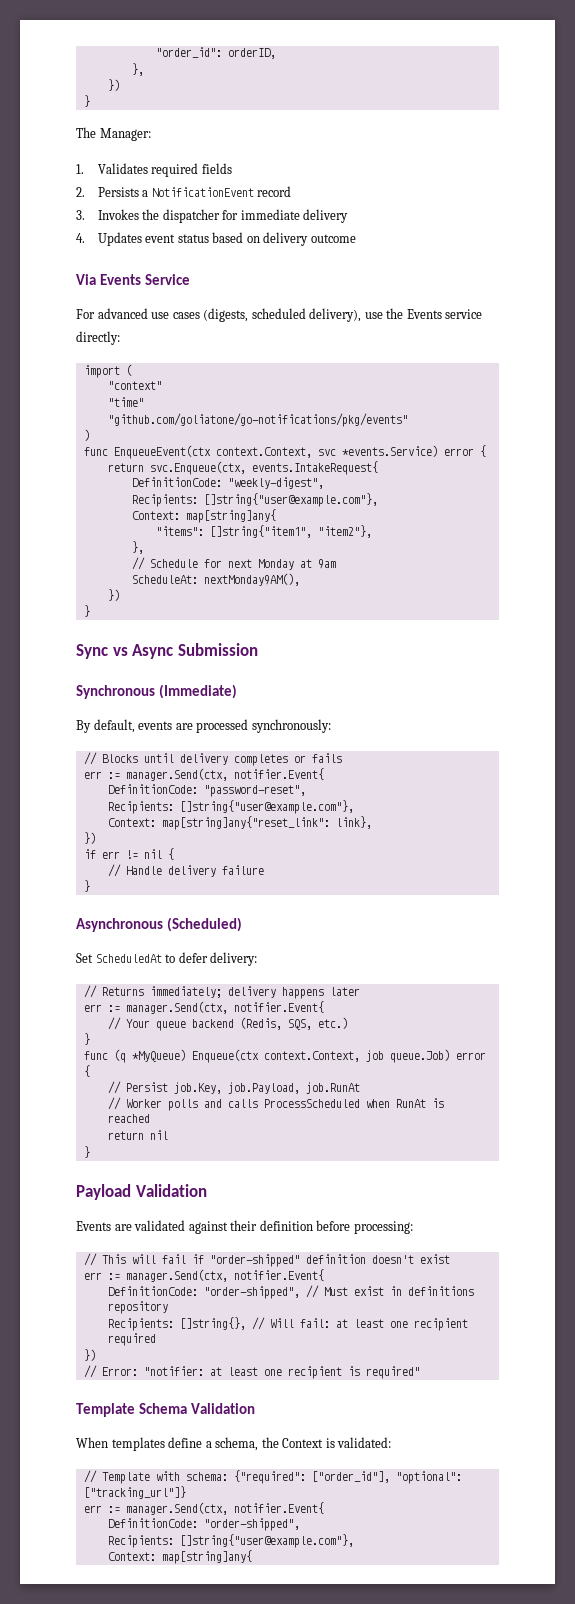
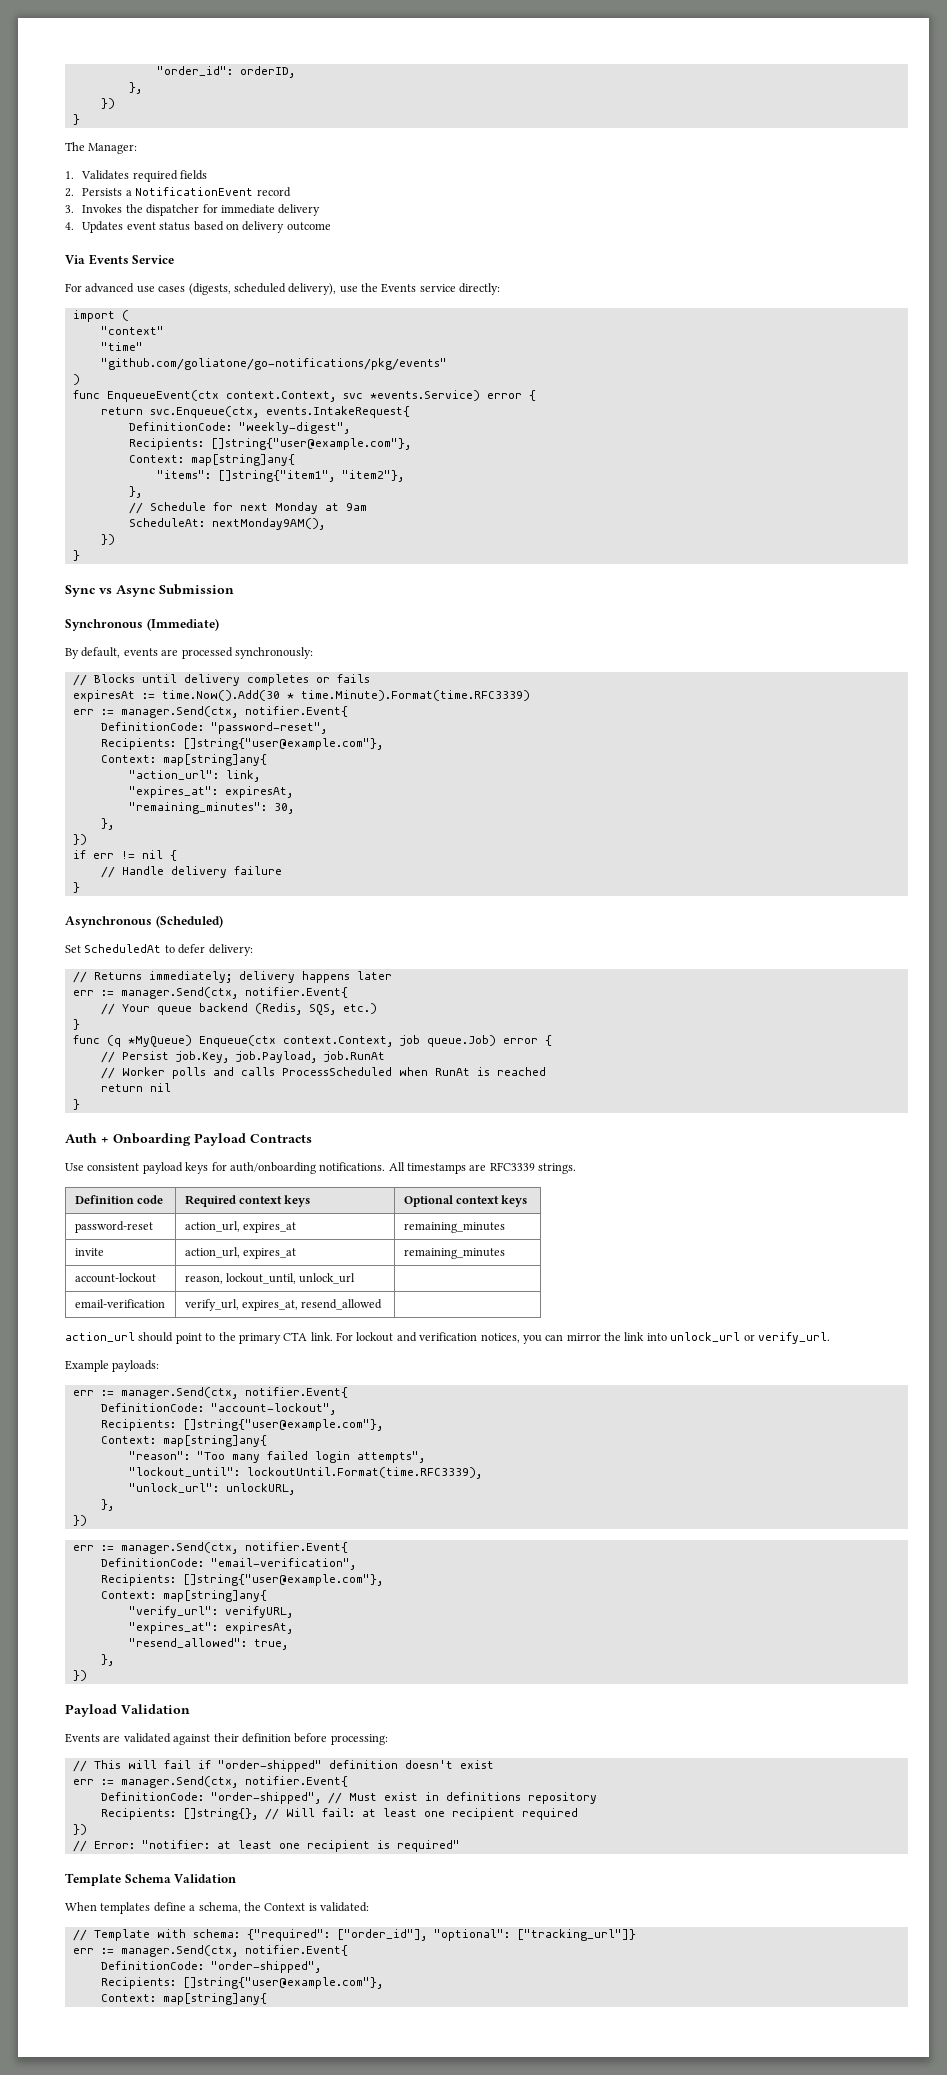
(342, 758) none -> [72,690,530,702] // expiresAt := time.Now().Add(30 * time.Minute).Format(time.RFC3339)
[161,816,372,830] map[string]any{"reset_link": link}, -> [162,754,267,766] [128,770,260,782] [128,786,293,798] [128,802,294,814] [100,818,114,830] map[string]any{ // "action_url": link, // "expires_at": expiresAt, // "remaining_minutes": 30, // },
(90, 1152) none -> [65,1133,312,1146] [65,1162,577,1174] [74,1195,164,1204] [184,1195,311,1207] [403,1195,528,1207] [74,1221,153,1233] [184,1221,297,1233] [403,1222,505,1233] [74,1248,104,1256] [184,1247,297,1259] [403,1248,505,1259] [74,1273,156,1283] [184,1273,356,1284] [74,1299,165,1308] [184,1299,383,1311] [65,1332,830,1344] [65,1360,160,1372] [72,1387,348,1399] [100,1403,336,1415] [100,1419,383,1431] [100,1435,267,1447] [128,1451,425,1463] [128,1467,482,1479] [128,1483,295,1495] [100,1499,114,1511] [72,1515,87,1526] [72,1542,348,1554] [100,1558,356,1570] [100,1574,383,1586] [100,1590,267,1602] [128,1606,293,1618] [128,1622,293,1634] [128,1638,288,1650] [100,1654,114,1666] [72,1670,87,1681] // Auth + Onboarding Payload Contracts // Use consistent payload keys for auth/onboarding notifications. All timestamps are RFC3339 strings. // Definition code | Required context keys | Optional context keys // password-reset | action_url, expires_at | remaining_minutes // invite | action_url, expires_at | remaining_minutes // account-lockout | reason, lockout_until, unlock_url | // email-verification | verify_url, expires_at, resend_allowed | // action_url should point to the primary CTA link. For lockout and verification notices, you can mirror the link into unlock_url or verify_url. // Example payloads: // err := manager.Send(ctx, notifier.Event{ // DefinitionCode: "account-lockout", // Recipients: []string{"user@example.com"}, // Context: map[string]any{ // "reason": "Too many failed login attempts", // "lockout_until": lockoutUntil.Format(time.RFC3339), // "unlock_url": unlockURL, // }, // }) // err := manager.Send(ctx, notifier.Event{ // DefinitionCode: "email-verification", // Recipients: []string{"user@example.com"}, // Context: map[string]any{ // "verify_url": verifyURL, // "expires_at": expiresAt, // "resend_allowed": true, // }, // })

